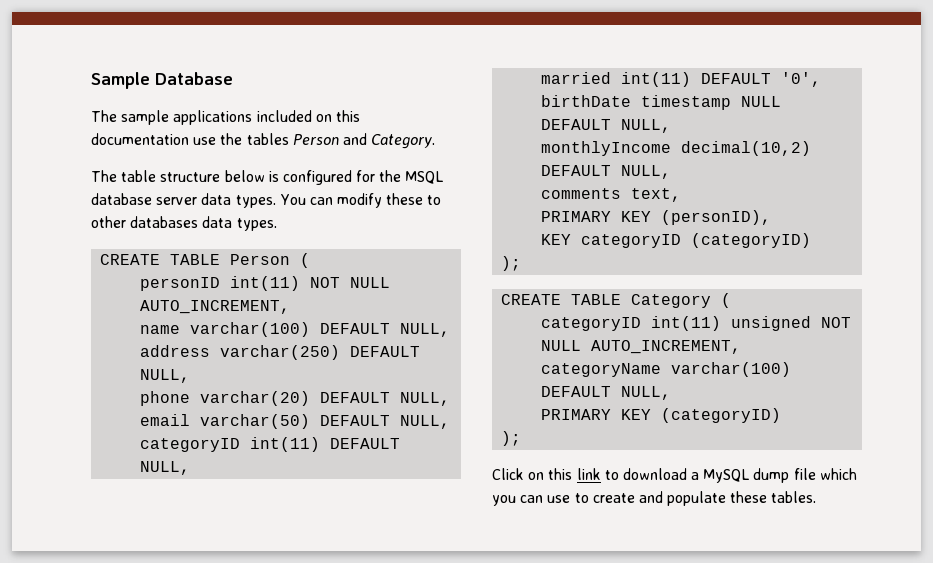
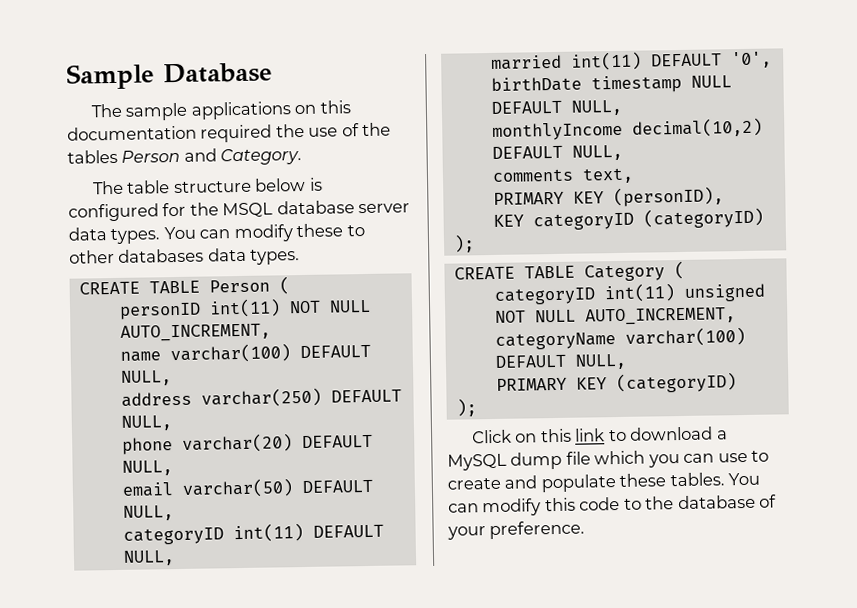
[256,110,312,122] included -> (292, 110) none
[193,137,217,145] use -> [200,123,360,143] required the use of
(817, 497) none -> [728,472,761,486] [448,494,778,517] [447,520,586,540] You can modify this code to the database of your preference.

